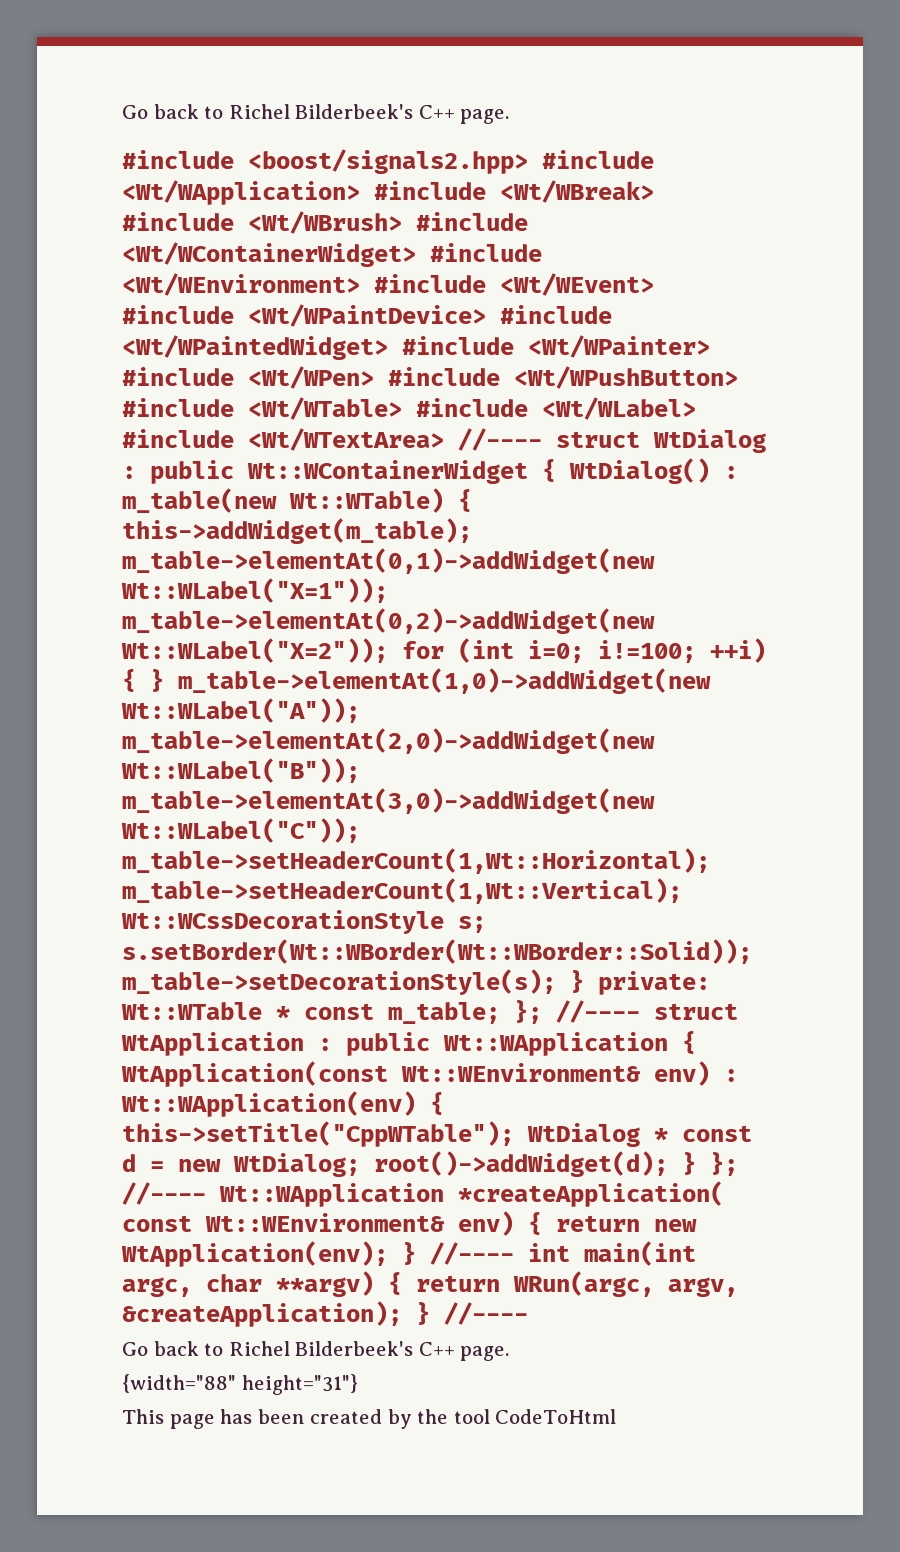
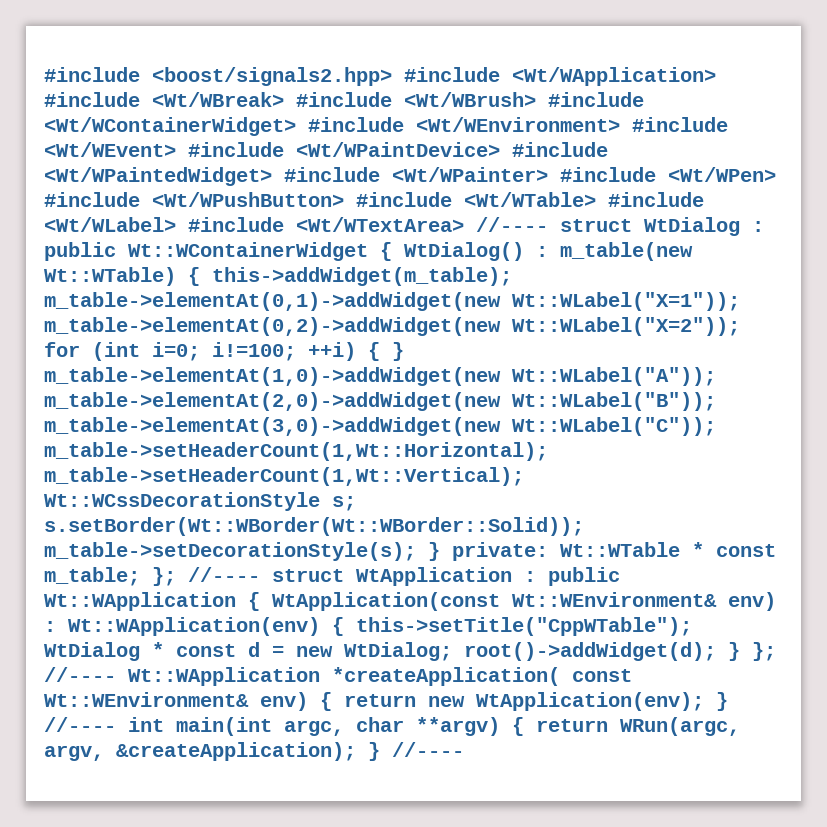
[122,104,510,124] Go back to Richel Bilderbeek's C++ page. // -> (44, 74) none
[122,1341,510,1361] [122,1374,358,1395] [122,1409,617,1429] // Go back to Richel Bilderbeek's C++ page. // {width="88" height="31"} // This page has been created by the tool CodeToHtml -> (464, 749) none

